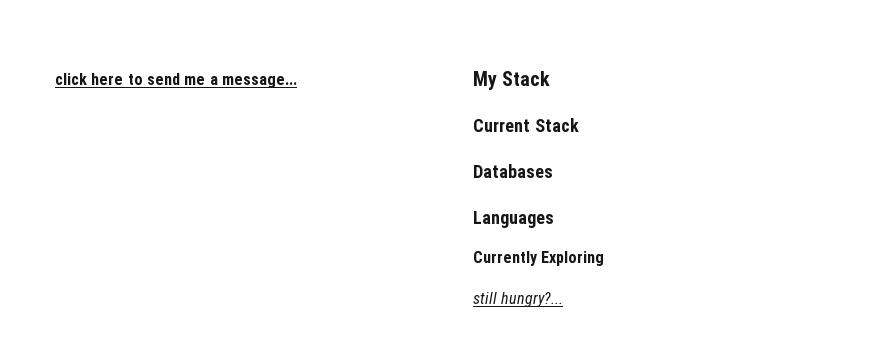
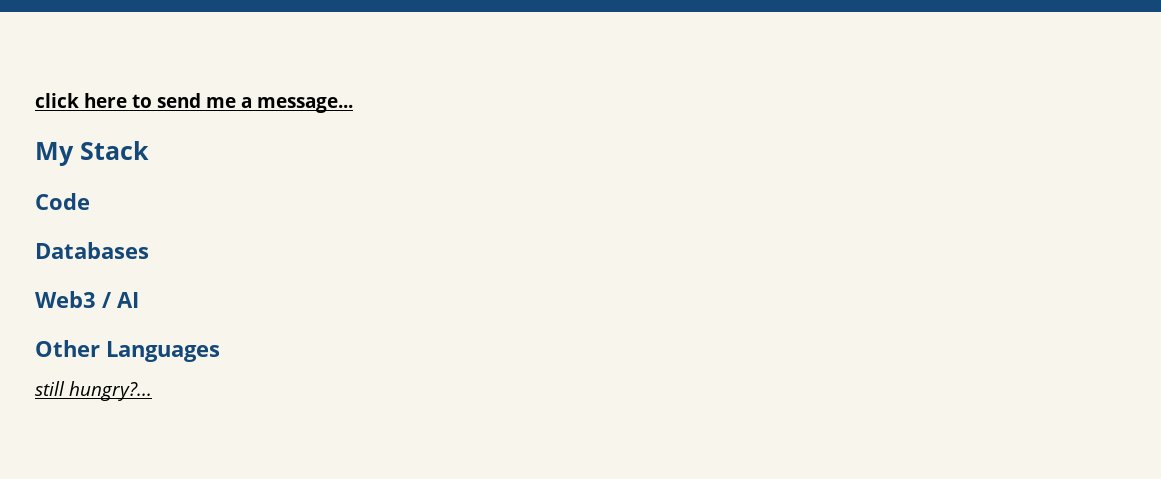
[473,118,579,132] Current Stack -> [35,193,90,210] Code
(553, 171) none -> [35,291,139,308] [35,340,100,357] Web3 / AI // Other
[473,251,605,266] // Currently Exploring -> (220, 351) none

